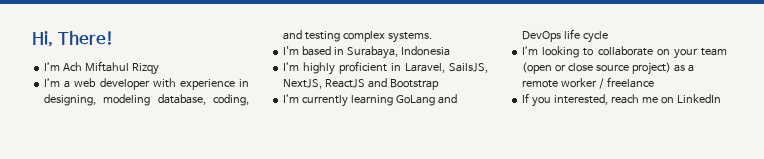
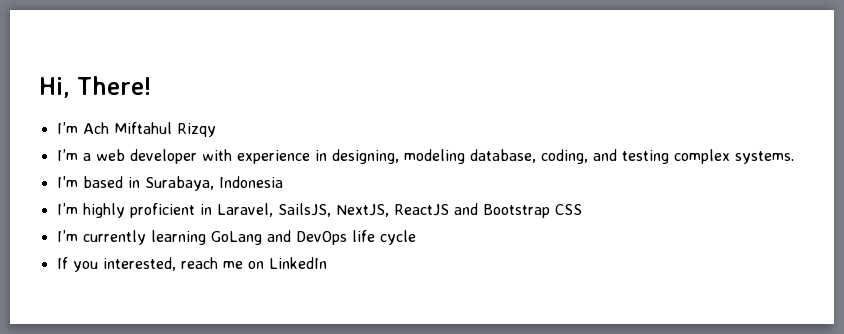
(440, 84) none -> [554,204,582,215] CSS
[522,46,727,59] [522,62,694,75] [522,77,655,89] // I’m looking to collaborate on your team (open or close source project) as a remote worker / freelance -> (416, 237) none

